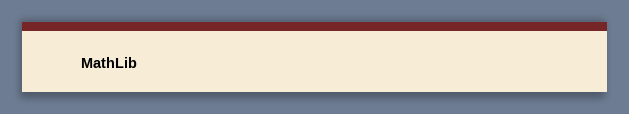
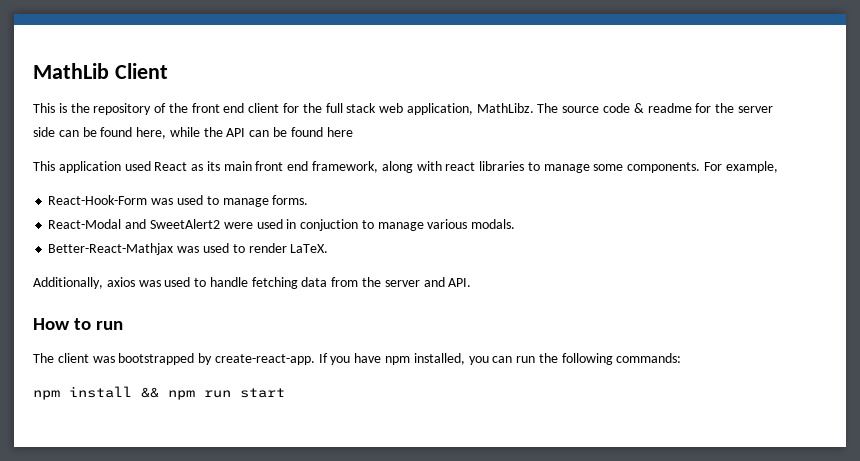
(137, 62) none -> [114,63,168,79] [33,103,773,115] [33,127,353,139] [33,161,778,173] [48,195,309,207] [48,219,516,231] [48,243,329,255] [33,277,472,289] [33,318,124,330] [33,353,682,365] [33,386,285,400] Client // This is the repository of the front end client for the full stack web application, MathLibz. The source code & readme for the server side can be found here, while the API can be found here // This application used React as its main front end framework, along with react libraries to manage some components. For example, // React-Hook-Form was used to manage forms. // React-Modal and SweetAlert2 were used in conjuction to manage various modals. // Better-React-Mathjax was used to render LaTeX. // Additionally, axios was used to handle fetching data from the server and API. // How to run // The client was bootstrapped by create-react-app. If you have npm installed, you can run the following commands: // npm install && npm run start

